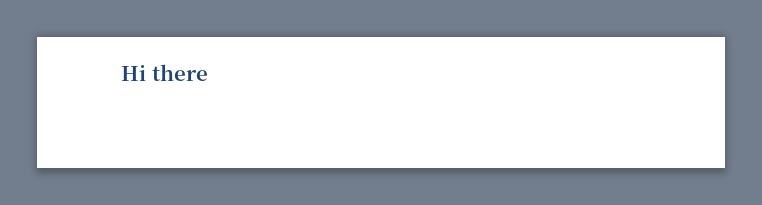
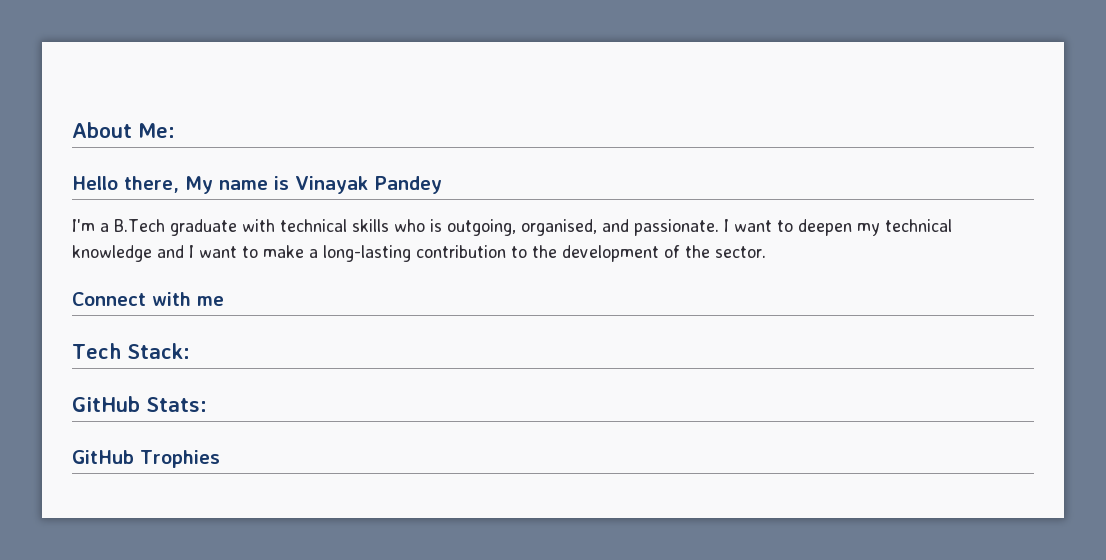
[121,64,208,81] Hi there -> [72,122,175,138] [72,176,442,194] [72,219,952,236] [72,245,766,262] [72,292,224,306] [72,343,190,359] [72,396,207,412] [72,450,220,468] About Me: // Hello there, My name is Vinayak Pandey // I'm a B.Tech graduate with technical skills who is outgoing, organised, and passionate. I want to deepen my technical knowledge and I want to make a long-lasting contribution to the development of the sector. // Connect with me // Tech Stack: // GitHub Stats: // GitHub Trophies

